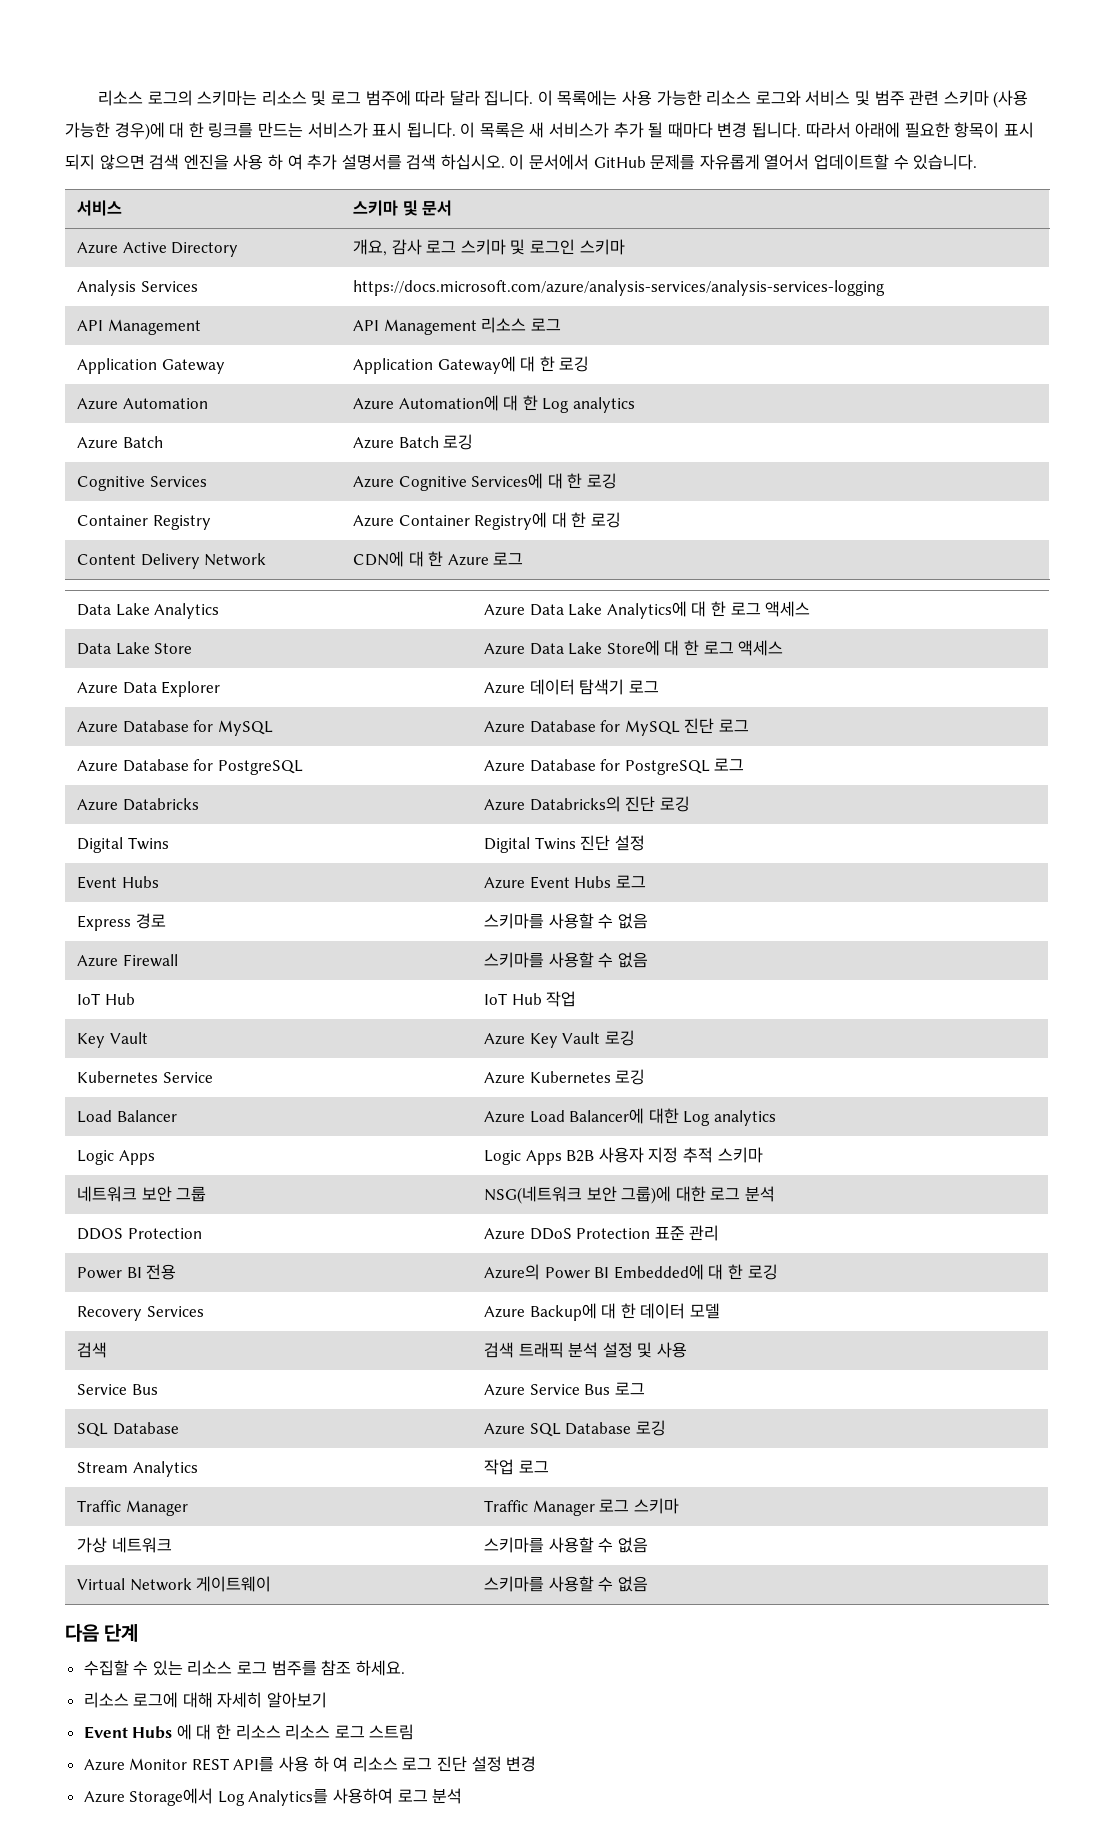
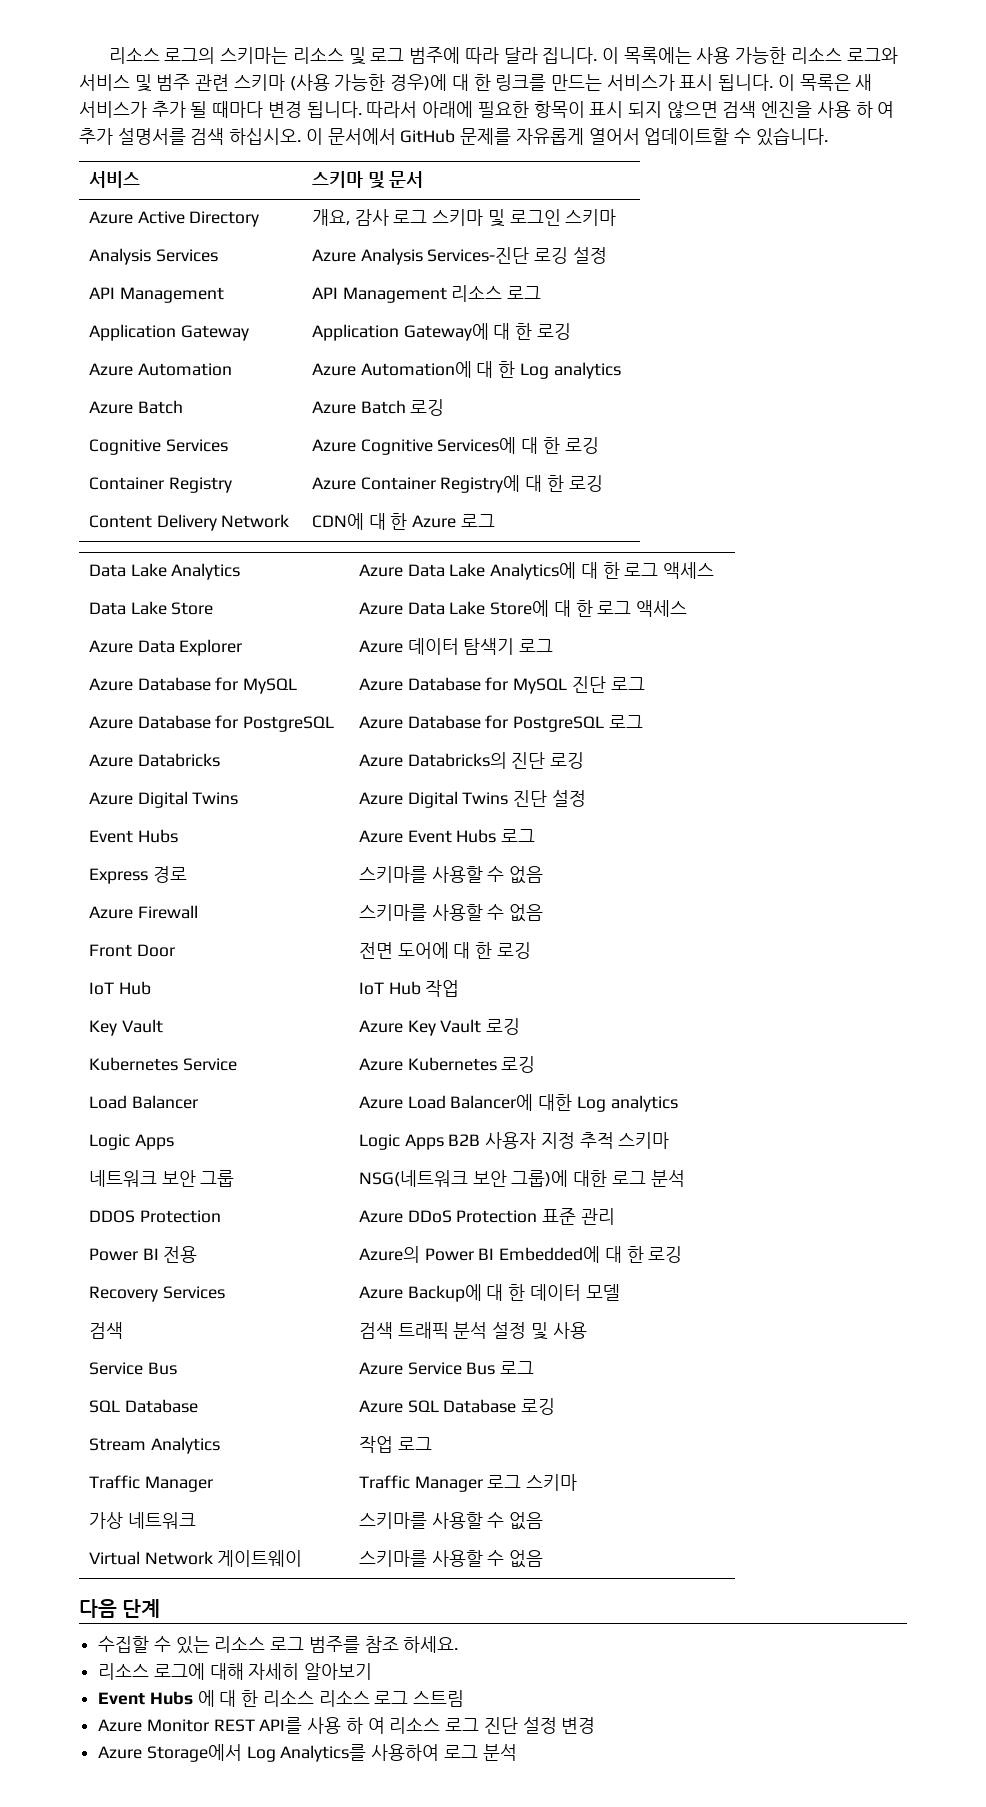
[353,280,886,296] https://docs.microsoft.com/azure/analysis-services/analysis-services-logging -> [311,247,607,265] Azure Analysis Services-진단 로깅 설정
(690, 804) none -> [88,792,133,805] Azure
(169, 843) none -> [358,792,403,805] Azure
(648, 960) none -> [88,944,175,957] [358,942,531,959] // Front Door | 전면 도어에 대 한 로깅

